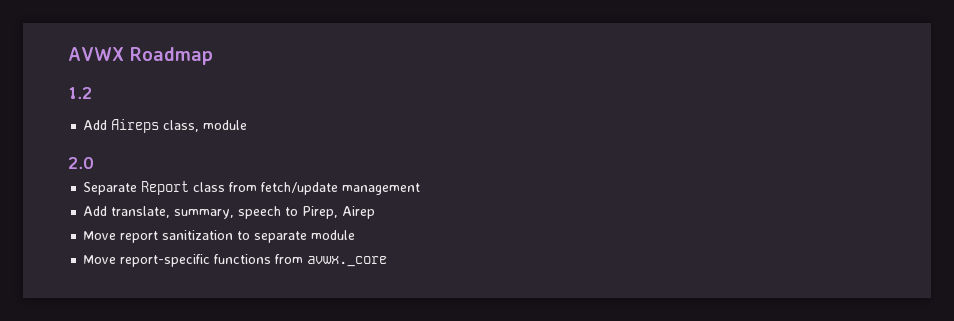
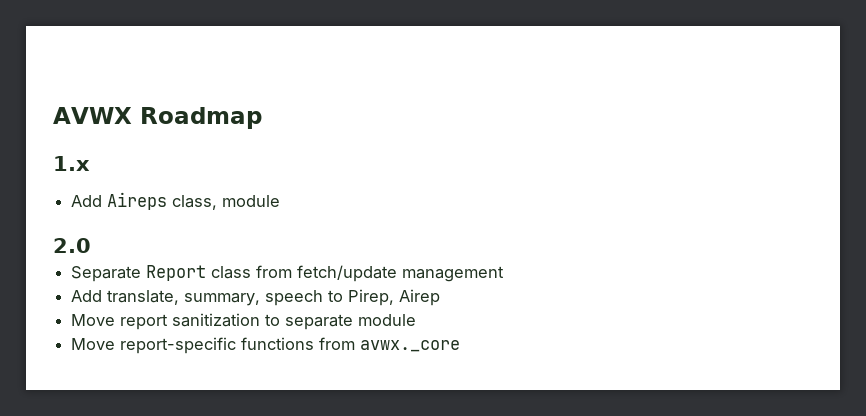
[68,87,92,99] 1.2 -> [53,156,90,171] 1.x

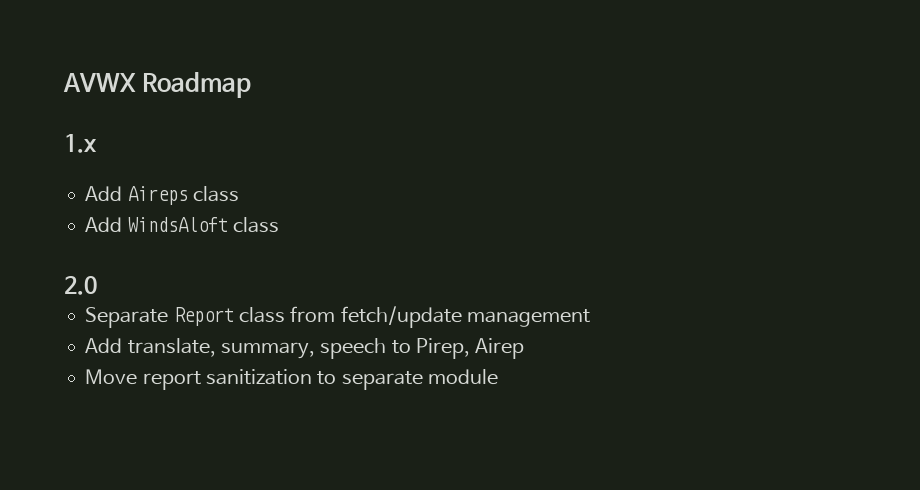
[172,195,281,210] class, module -> [192,186,239,202] [85,217,279,233] class // Add WindsAloft class
[71,337,461,354] // Move report-specific functions from avwx._core -> (498, 377) none

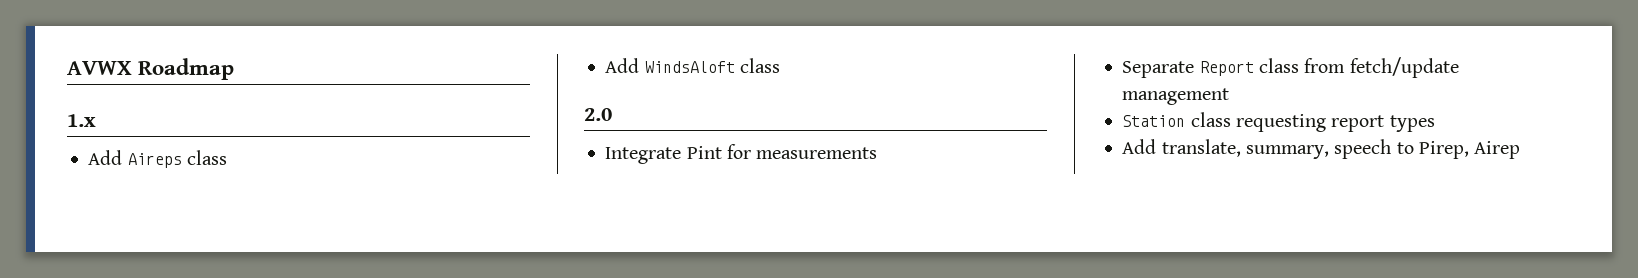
(97, 285) none -> [605,144,878,164] // Integrate Pint for measurements
(590, 318) none -> [1122,112,1435,132] // Station class requesting report types
[85,369,498,390] // Move report sanitization to separate module -> (1521, 150) none

